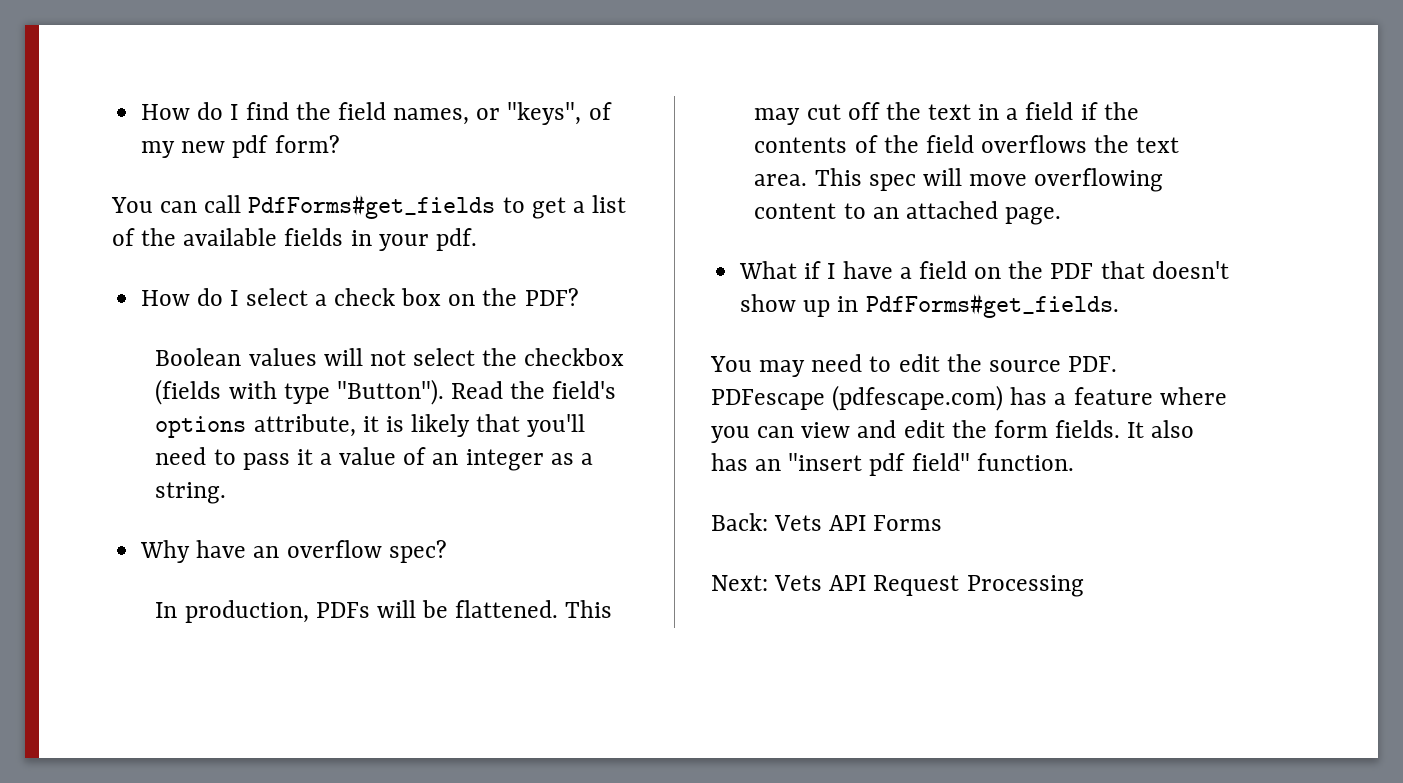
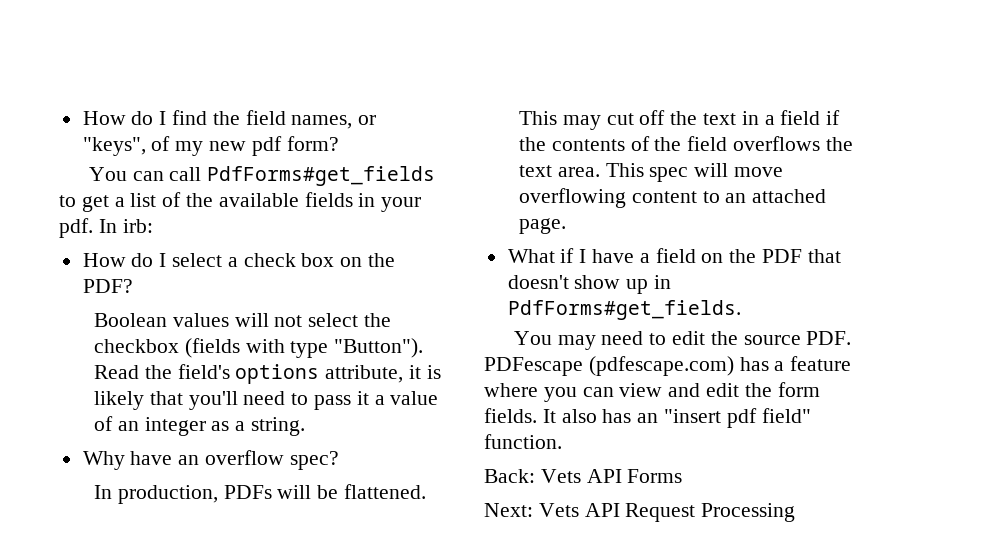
(477, 239) none -> [98,219,153,233] In irb:

